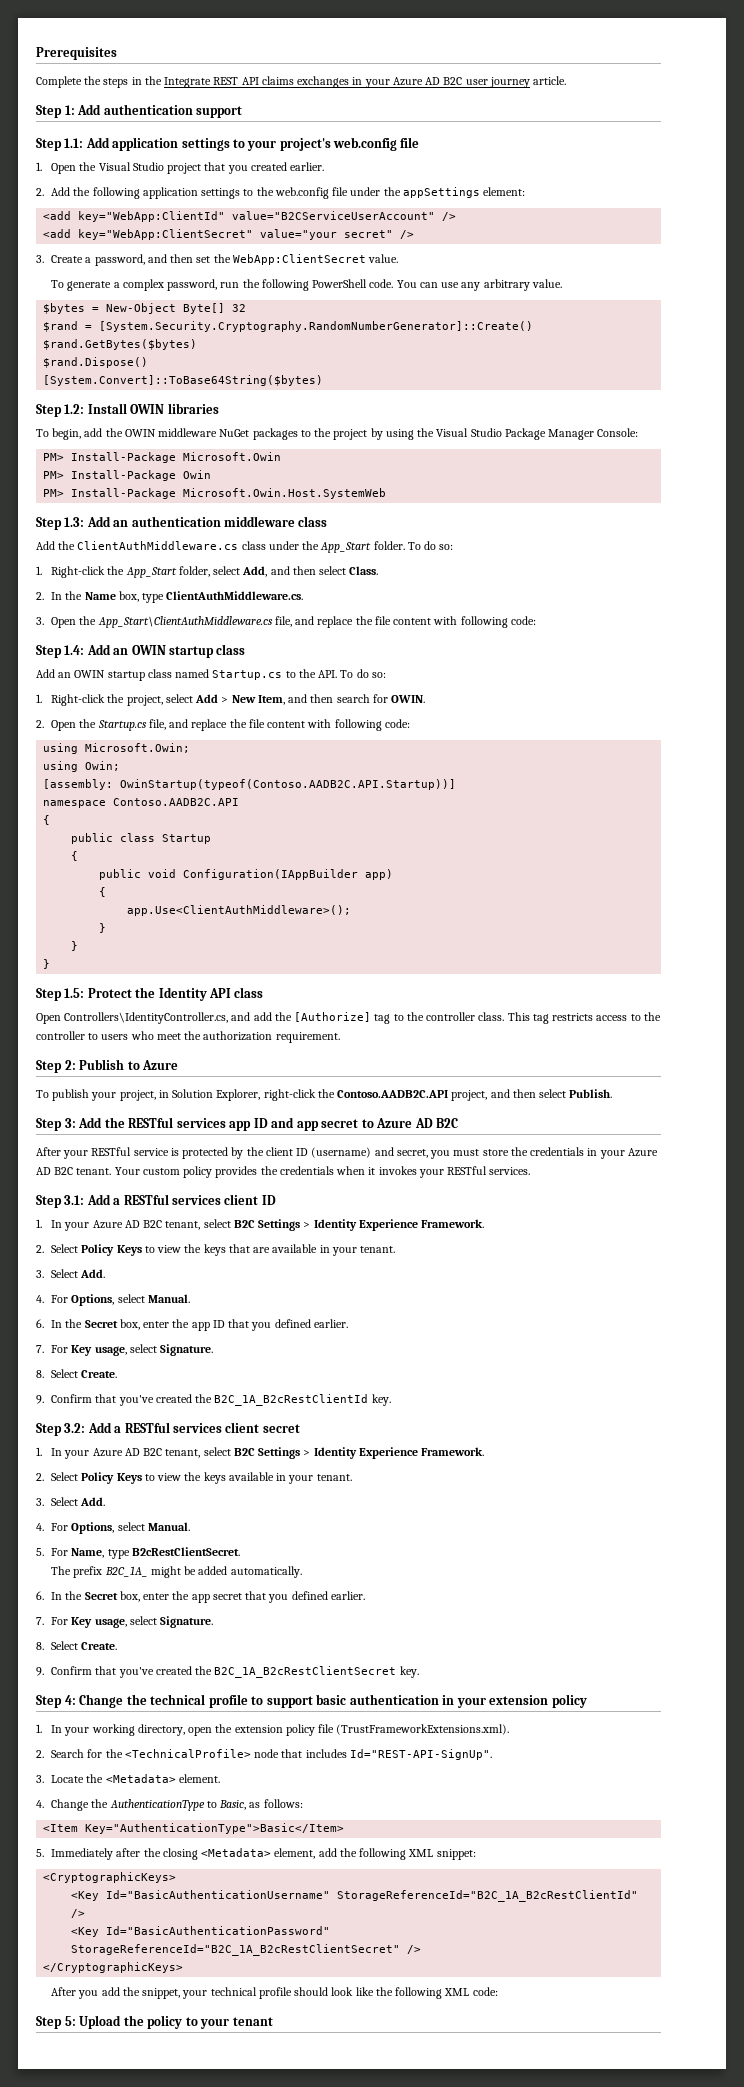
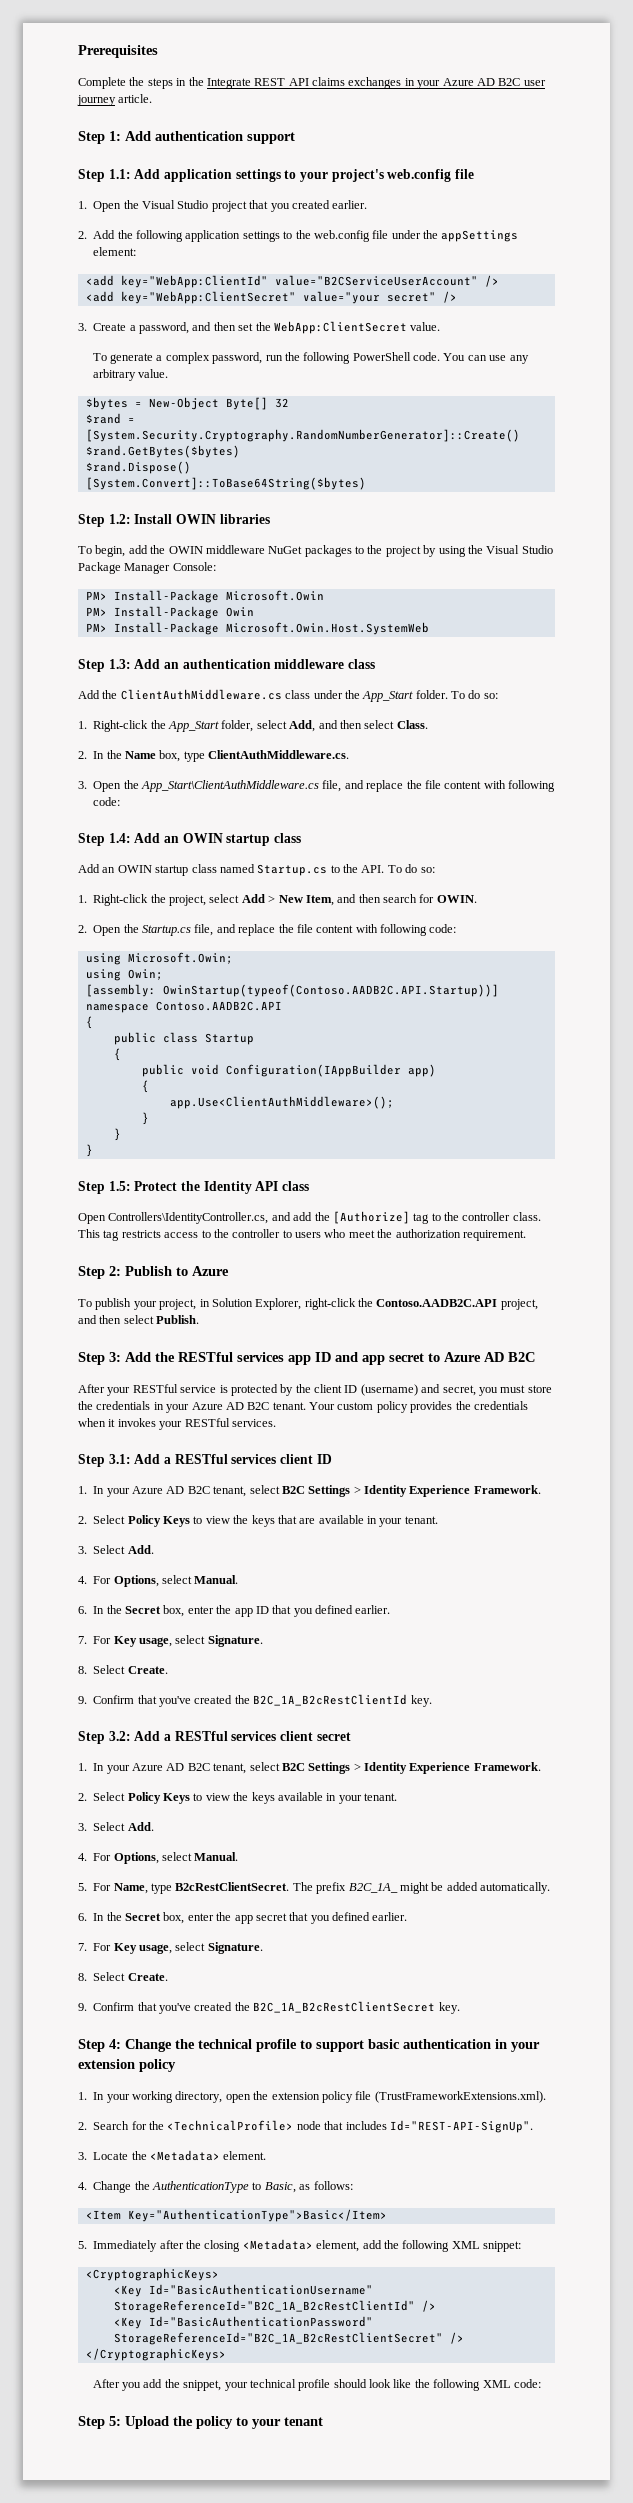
(240, 1551) // -> (290, 1886) none

